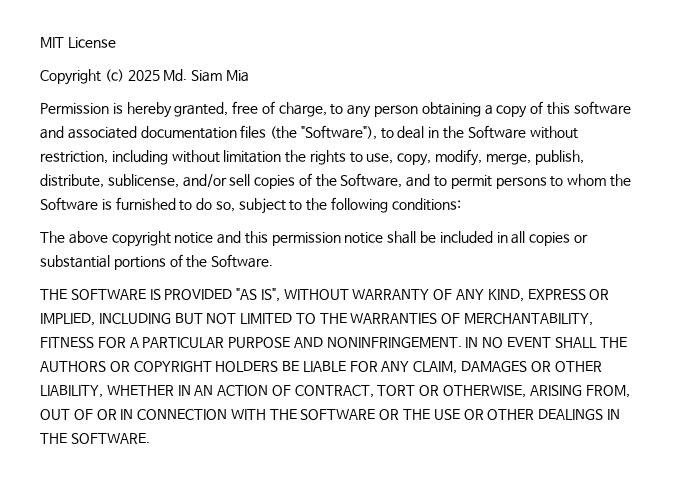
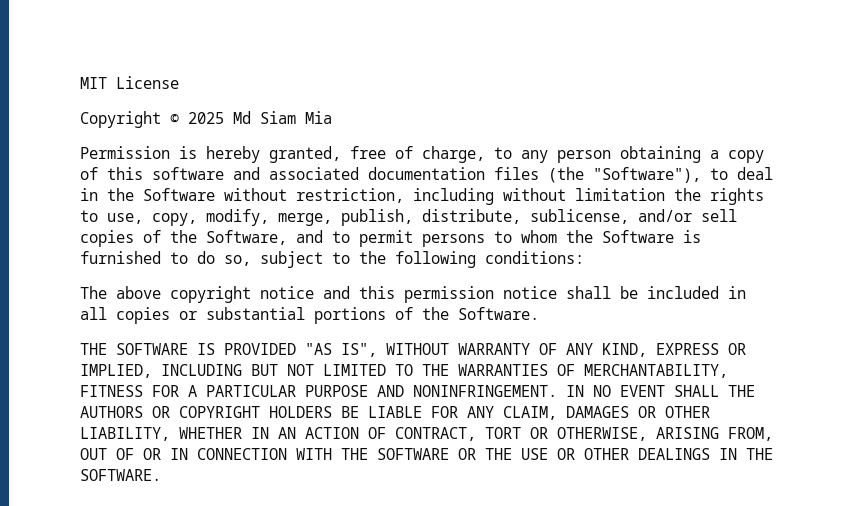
[104,69,188,82] (c) 2025 Md. -> [170,111,251,124] © 2025 Md

